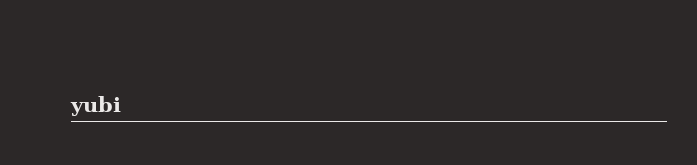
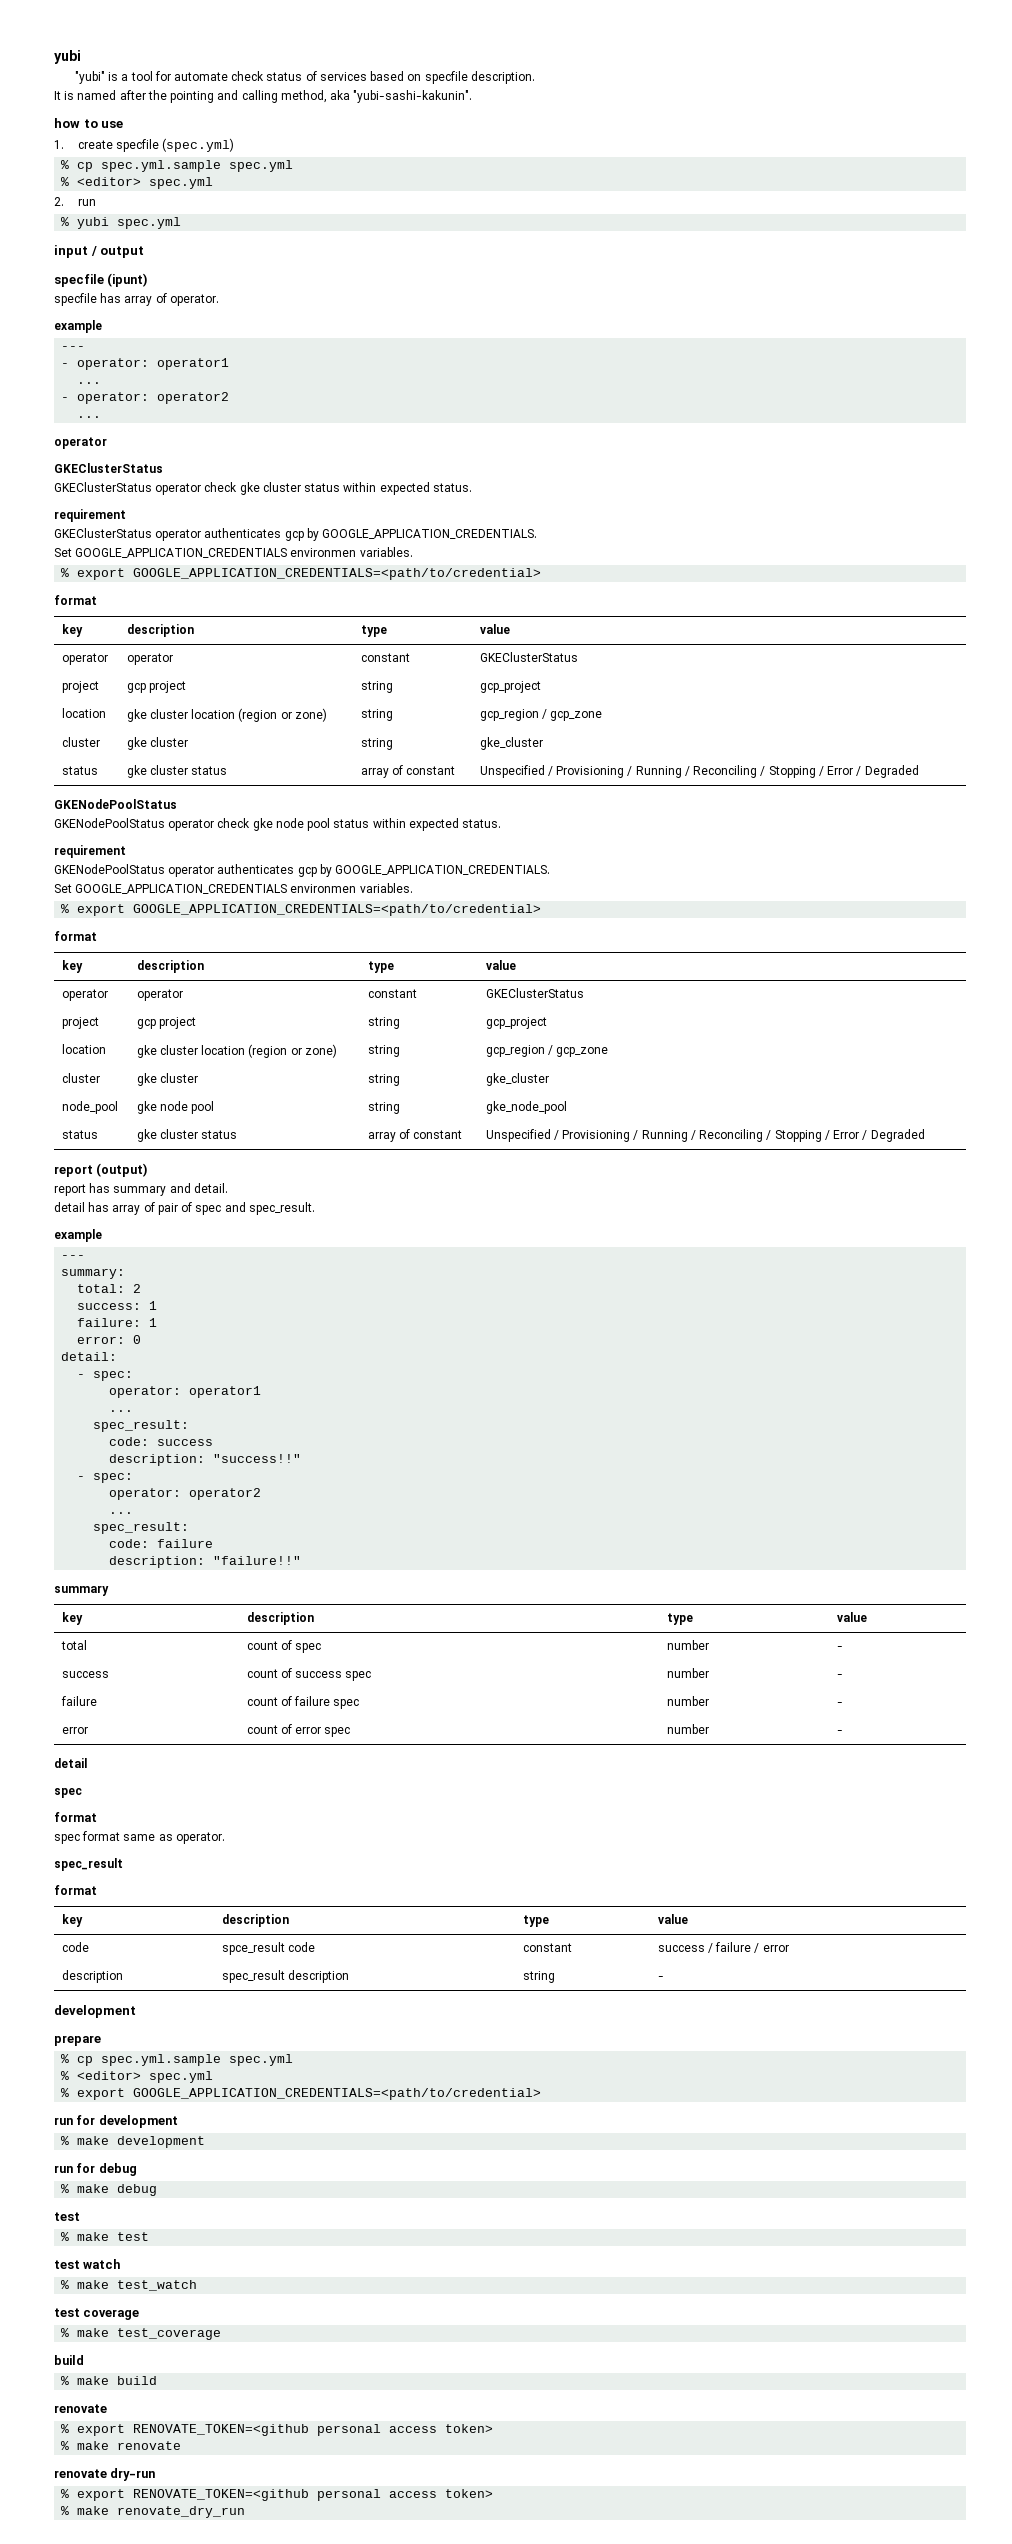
[70,96,121,116] yubi -> [54,50,81,64] [74,71,535,84] [54,90,473,103] [54,118,124,128] [54,138,235,152] [61,160,294,172] [61,177,214,189] [54,197,96,206] [61,217,182,229] [54,245,145,258] [54,273,149,287] [54,293,219,306] [54,320,102,333] [61,346,86,350] [61,358,230,370] [77,382,102,384] [61,392,230,404] [77,416,102,418] [54,437,107,449] [54,463,163,473] [54,482,472,495] [54,509,126,522] [54,528,538,541] [54,547,413,558] [61,568,542,580] [54,595,97,605] [61,624,83,637] [126,624,194,637] [360,625,387,637] [479,624,510,634] [61,653,108,665] [126,653,173,665] [360,653,410,662] [479,652,578,662] [61,681,99,693] [126,681,186,693] [360,681,393,693] [479,681,541,693] [61,708,106,718] [126,708,327,722] [360,709,393,721] [479,709,603,721] [61,737,100,747] [126,737,188,750] [360,738,393,750] [479,737,543,750] [61,766,98,775] [126,765,228,778] [360,765,456,778] [479,765,919,778] [54,799,177,809] [54,818,502,831] [54,845,126,858] [54,864,551,877] [54,883,413,894] [61,904,542,916] [54,931,97,941] [61,960,83,973] [136,960,204,973] [367,961,394,973] [485,960,516,970] [61,989,108,1001] [136,989,183,1001] [367,989,417,998] [485,988,584,998] [61,1017,99,1029] [136,1017,196,1029] [367,1017,400,1029] [485,1017,547,1029] [61,1044,106,1054] [136,1044,337,1058] [367,1045,400,1057] [485,1045,609,1057] [61,1073,100,1083] [136,1073,198,1086] [367,1074,400,1086] [485,1073,549,1086] [61,1101,118,1114] [136,1101,215,1114] [367,1102,400,1114] [485,1101,567,1114] [61,1130,98,1139] [136,1129,238,1142] [367,1129,463,1142] [485,1129,925,1142] [54,1163,149,1177] [54,1183,228,1196] [54,1202,315,1215] [54,1229,102,1242] [61,1255,86,1259] [61,1268,126,1279] [77,1284,142,1293] [77,1301,158,1310] [77,1318,158,1327] [77,1335,142,1344] [61,1352,118,1361] [77,1371,134,1381] [109,1386,262,1398] [109,1410,134,1412] [93,1420,190,1432] [109,1437,214,1446] [109,1454,302,1466] [77,1473,134,1483] [109,1488,262,1500] [109,1512,134,1514] [93,1522,190,1534] [109,1539,214,1548] [109,1556,302,1568] [54,1585,109,1596] [61,1612,83,1625] [246,1612,314,1625] [666,1613,693,1625] [836,1612,867,1622] [60,1640,87,1650] [246,1640,322,1653] [666,1640,709,1650] [836,1646,843,1650] [61,1671,109,1678] [246,1668,372,1681] [666,1668,709,1678] [836,1674,843,1678] [60,1696,97,1706] [246,1696,360,1709] [666,1696,709,1706] [836,1702,843,1706] [61,1727,88,1734] [246,1724,351,1737] [666,1724,709,1734] [836,1730,843,1734] [54,1758,87,1768] [54,1788,82,1798] [54,1812,97,1822] [54,1831,225,1844] [54,1858,123,1871] [54,1885,97,1895] [61,1914,83,1927] [221,1914,289,1927] [522,1915,549,1927] [657,1914,688,1924] [61,1942,89,1952] [221,1942,315,1955] [522,1943,572,1952] [657,1942,789,1953] [61,1970,123,1983] [221,1970,349,1983] [522,1971,555,1983] [657,1976,664,1980] [54,2005,136,2018] [54,2035,101,2046] [61,2054,294,2066] [61,2071,214,2083] [61,2088,542,2100] [54,2115,178,2128] [61,2136,206,2148] [54,2163,137,2176] [61,2184,158,2196] [54,2212,80,2221] [61,2232,150,2241] [54,2259,121,2269] [61,2280,198,2291] [54,2308,140,2320] [61,2328,222,2340] [54,2355,84,2365] [61,2376,158,2385] [54,2404,107,2413] [61,2424,494,2436] [61,2441,182,2450] [54,2468,156,2481] [61,2489,494,2501] [61,2506,246,2518] yubi // "yubi" is a tool for automate check status of services based on specfile description. // It is named after the pointing and calling method, aka "yubi-sashi-kakunin". // how to use // 1. create specfile (spec.yml) // % cp spec.yml.sample spec.yml // % <editor> spec.yml // 2. run // % yubi spec.yml // input / output // specfile (ipunt) // specfile has array of operator. // example // --- // - operator: operator1 // ... // - operator: operator2 // ... // operator // GKEClusterStatus // GKEClusterStatus operator check gke cluster status within expected status. // requirement // GKEClusterStatus operator authenticates gcp by GOOGLE_APPLICATION_CREDENTIALS. // Set GOOGLE_APPLICATION_CREDENTIALS environmen variables. // % export GOOGLE_APPLICATION_CREDENTIALS=<path/to/credential> // format // key | description | type | value // operator | operator | constant | GKEClusterStatus // project | gcp project | string | gcp_project // location | gke cluster location (region or zone) | string | gcp_region / gcp_zone // cluster | gke cluster | string | gke_cluster // status | gke cluster status | array of constant | Unspecified / Provisioning / Running / Reconciling / Stopping / Error / Degraded // GKENodePoolStatus // GKENodePoolStatus operator check gke node pool status within expected status. // requirement // GKENodePoolStatus operator authenticates gcp by GOOGLE_APPLICATION_CREDENTIALS. // Set GOOGLE_APPLICATION_CREDENTIALS environmen variables. // % export GOOGLE_APPLICATION_CREDENTIALS=<path/to/credential> // format // key | description | type | value // operator | operator | constant | GKEClusterStatus // project | gcp project | string | gcp_project // location | gke cluster location (region or zone) | string | gcp_region / gcp_zone // cluster | gke cluster | string | gke_cluster // node_pool | gke node pool | string | gke_node_pool // status | gke cluster status | array of constant | Unspecified / Provisioning / Running / Reconciling / Stopping / Error / Degraded // report (output) // report has summary and detail. // detail has array of pair of spec and spec_result. // example // --- // summary: // total: 2 // success: 1 // failure: 1 // error: 0 // detail: // - spec: // operator: operator1 // ... // spec_result: // code: success // description: "success!!" // - spec: // operator: operator2 // ... // spec_result: // code: failure // description: "failure!!" // summary // key | description | type | value // total | count of spec | number | - // success | count of success spec | number | - // failure | count of failure spec | number | - // error | count of error spec | number | - // detail // spec // format // spec format same as operator. // spec_result // format // key | description | type | value // code | spce_result code | constant | success / failure / error // description | spec_result description | string | - // development // prepare // % cp spec.yml.sample spec.yml // % <editor> spec.yml // % export GOOGLE_APPLICATION_CREDENTIALS=<path/to/credential> // run for development // % make development // run for debug // % make debug // test // % make test // test watch // % make test_watch // test coverage // % make test_coverage // build // % make build // renovate // % export RENOVATE_TOKEN=<github personal access token> // % make renovate // renovate dry-run // % export RENOVATE_TOKEN=<github personal access token> // % make renovate_dry_run

